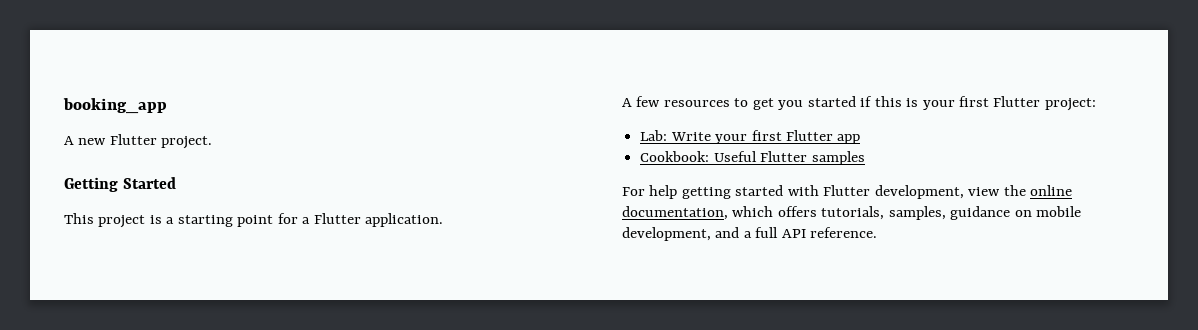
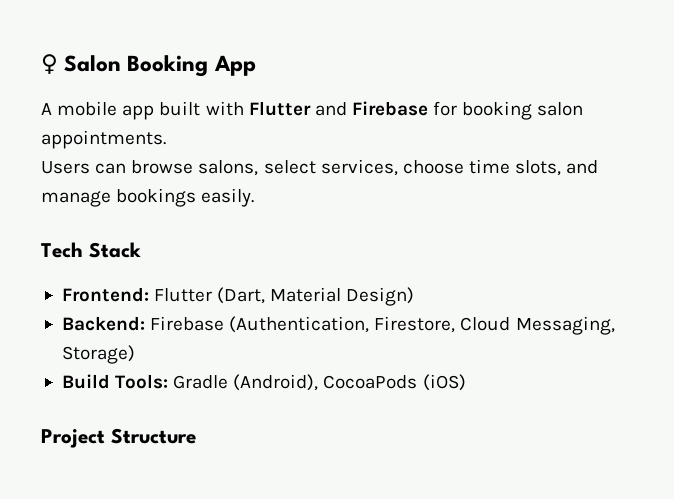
[63,98,167,114] [64,134,213,149] [64,177,176,192] [64,213,444,228] [622,96,1096,111] [640,130,861,144] [640,151,865,165] [622,185,1073,199] [622,206,1082,220] [622,227,878,241] booking_app // A new Flutter project. // Getting Started // This project is a starting point for a Flutter application. // A few resources to get you started if this is your first Flutter project: // Lab: Write your first Flutter app // Cookbook: Useful Flutter samples // For help getting started with Flutter development, view the online documentation, which offers tutorials, samples, guidance on mobile development, and a full API reference. -> [41,54,256,77] [41,101,584,120] [41,130,166,149] [41,159,599,176] [41,188,255,207] [41,242,141,258] [61,287,415,306] [61,316,615,335] [61,345,135,364] [61,374,466,391] [41,428,196,448] ♀ Salon Booking App // A mobile app built with Flutter and Firebase for booking salon appointments. // Users can browse salons, select services, choose time slots, and manage bookings easily. // Tech Stack // Frontend: Flutter (Dart, Material Design) // Backend: Firebase (Authentication, Firestore, Cloud Messaging, Storage) // Build Tools: Gradle (Android), CocoaPods (iOS) // Project Structure

